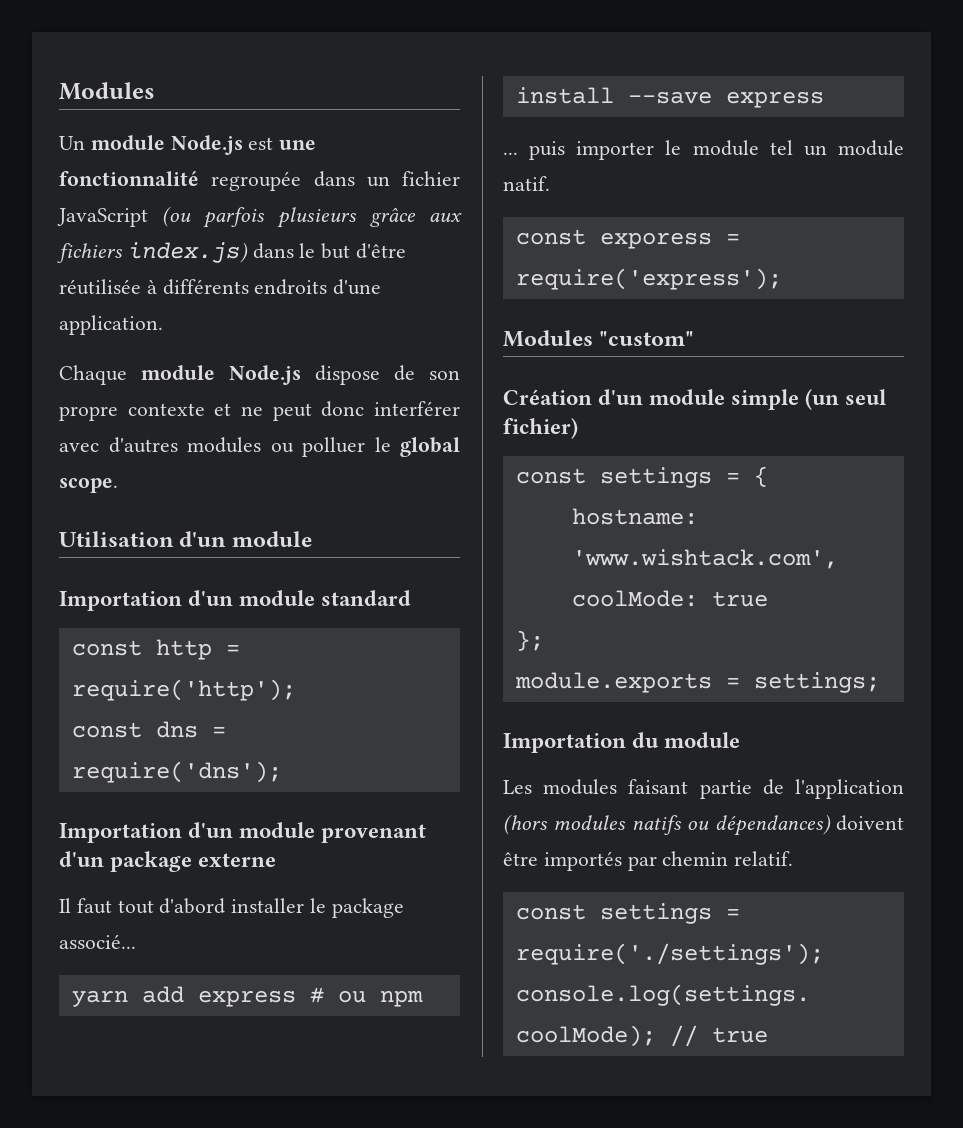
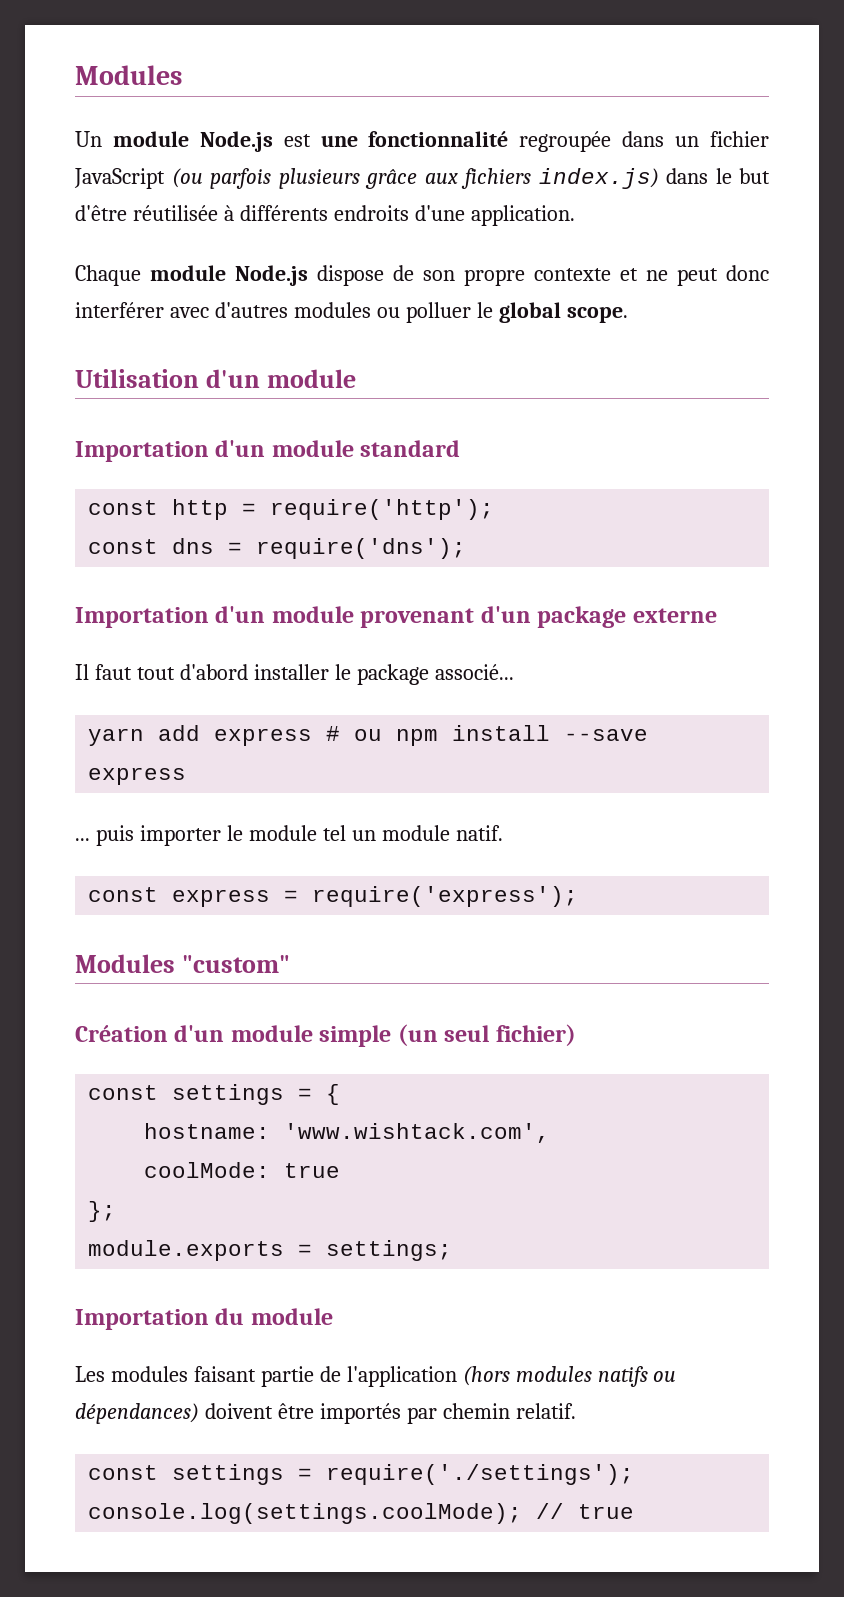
[599,232,712,249] exporess -> [172,889,271,907] express

